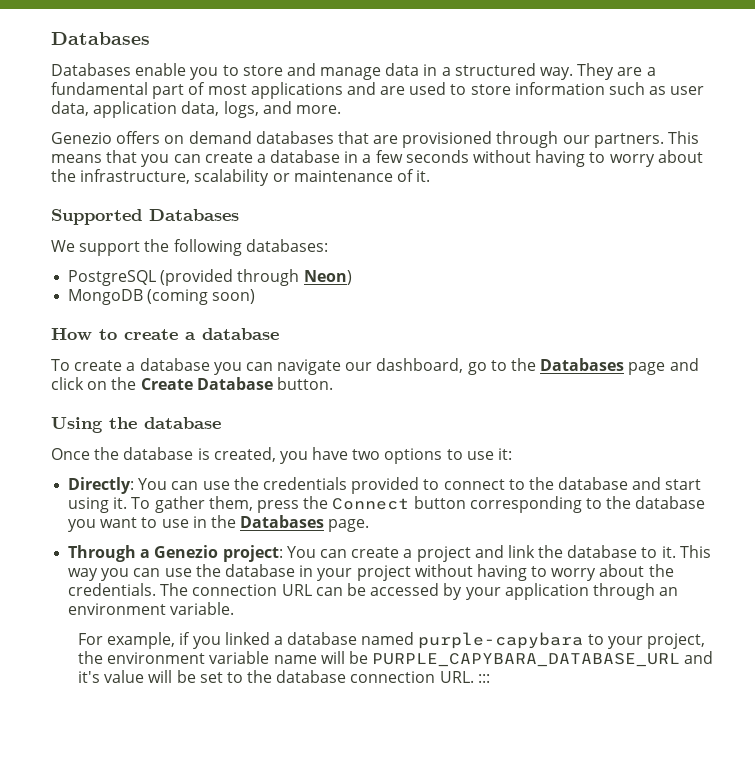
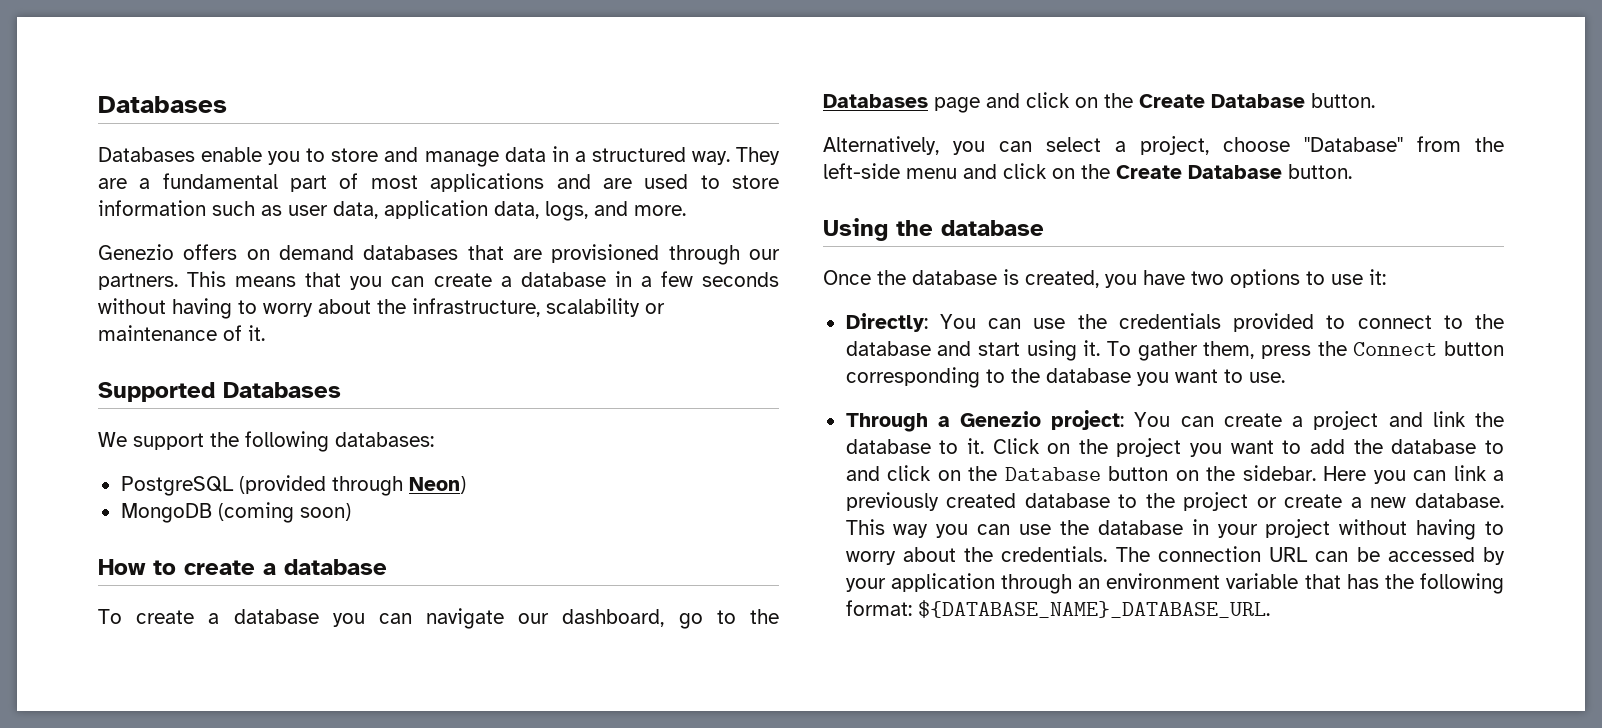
(333, 383) none -> [823,136,1504,155] [823,163,1352,179] // Alternatively, you can select a project, choose "Database" from the left-side menu and click on the Create Database button.
[161,515,370,532] use in the Databases page. -> [1248,372,1285,383] use.
(676, 552) none -> [992,438,1504,457] [845,465,1505,484] [845,492,1504,511] Click on the project you want to add the database to and click on the Database button on the sidebar. Here you can link a previously created database to the project or create a new database.
[170,602,235,615] [78,632,706,649] [78,651,714,667] [78,670,490,683] variable. // For example, if you linked a database named purple-capybara to your project, the environment variable name will be PURPLE_CAPYBARA_DATABASE_URL and it's value will be set to the database connection URL. ::: -> [1226,573,1504,594] [845,600,1270,618] variable that has the following format: ${DATABASE_NAME}_DATABASE_URL.

